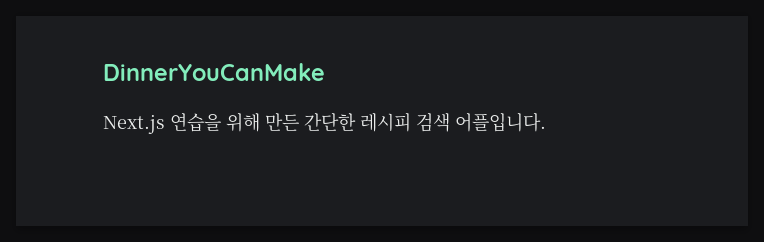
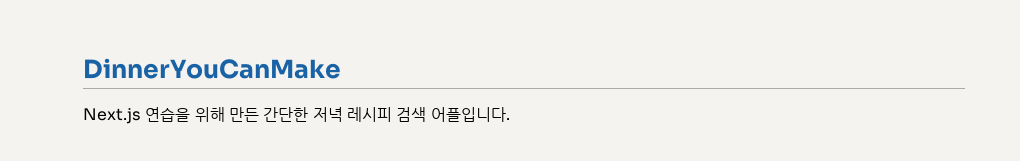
(356, 122) none -> [312,107,343,122] 저녁

